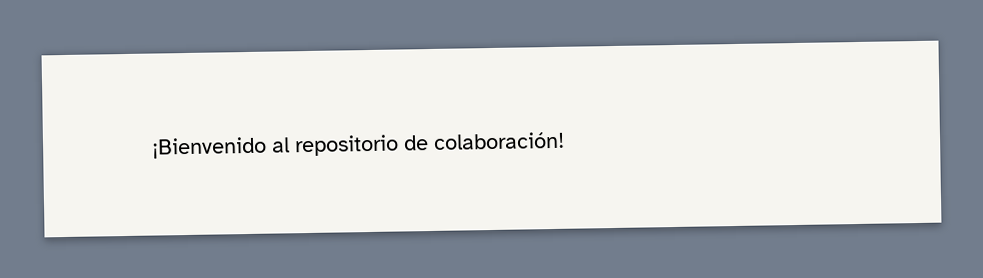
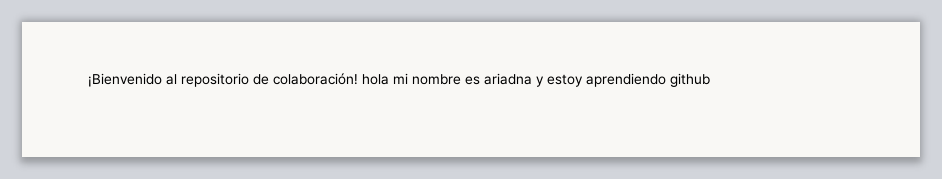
(565, 140) none -> [362,73,710,87] hola mi nombre es ariadna y estoy aprendiendo github

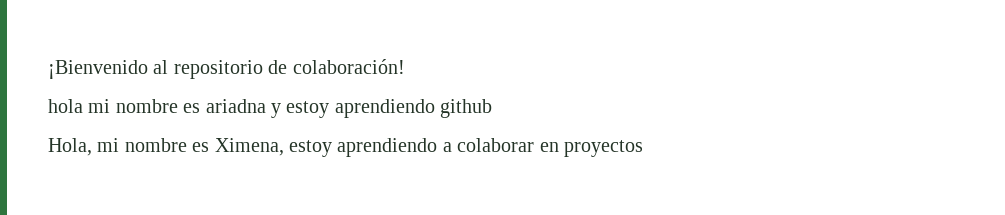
(358, 79) none -> (405, 66) //
(710, 80) none -> [48,138,643,157] // Hola, mi nombre es Ximena, estoy aprendiendo a colaborar en proyectos

